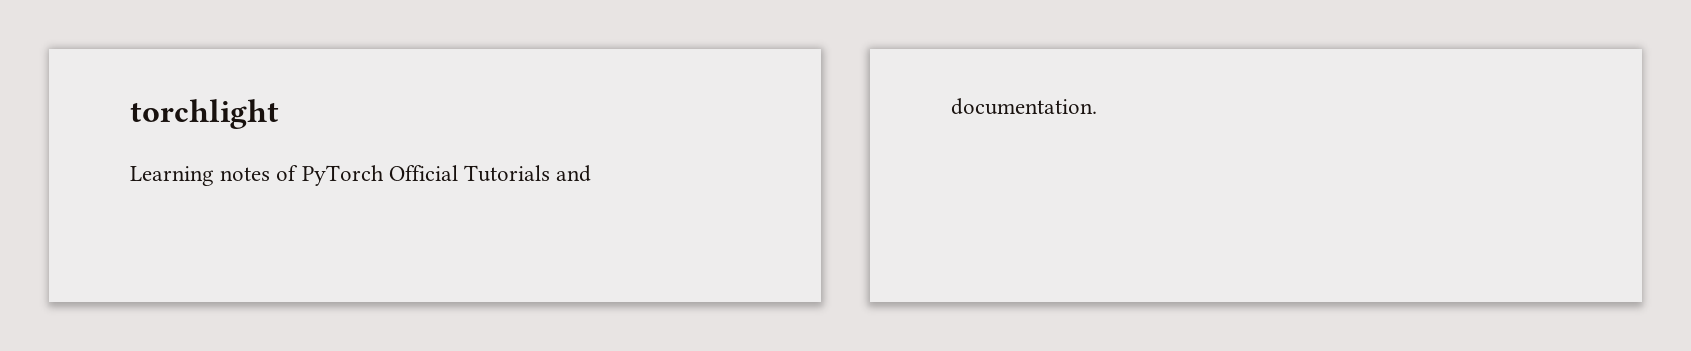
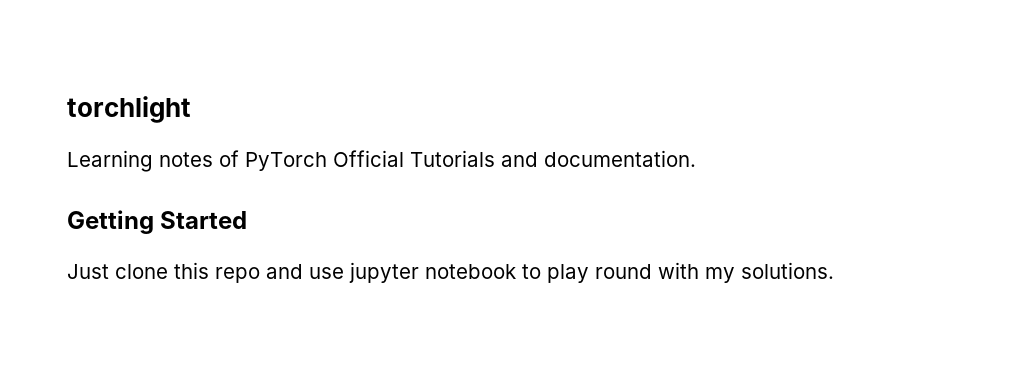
(1097, 106) none -> [67,210,248,234] [67,262,834,283] // Getting Started // Just clone this repo and use jupyter notebook to play round with my solutions.

